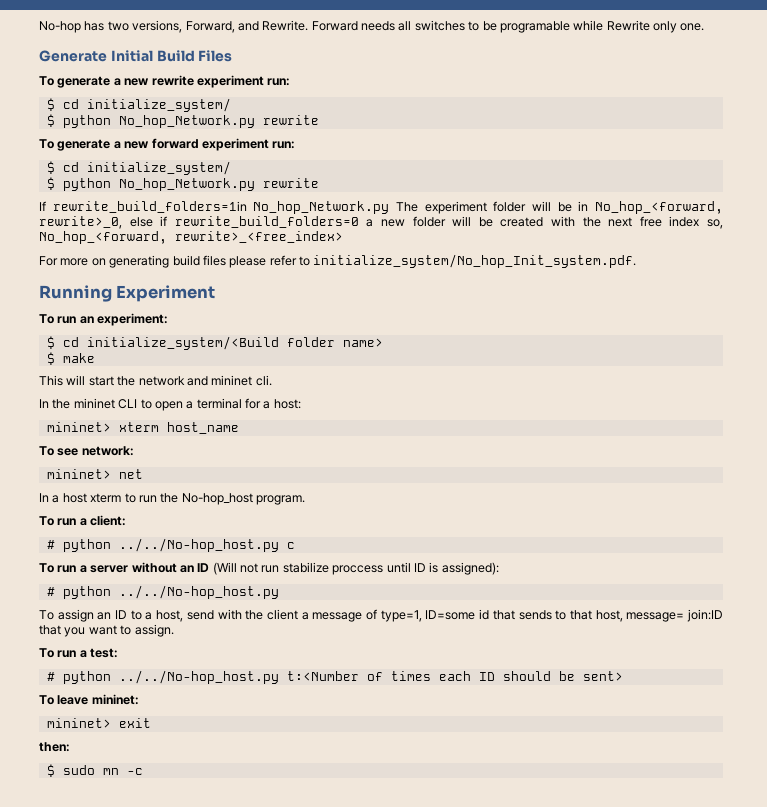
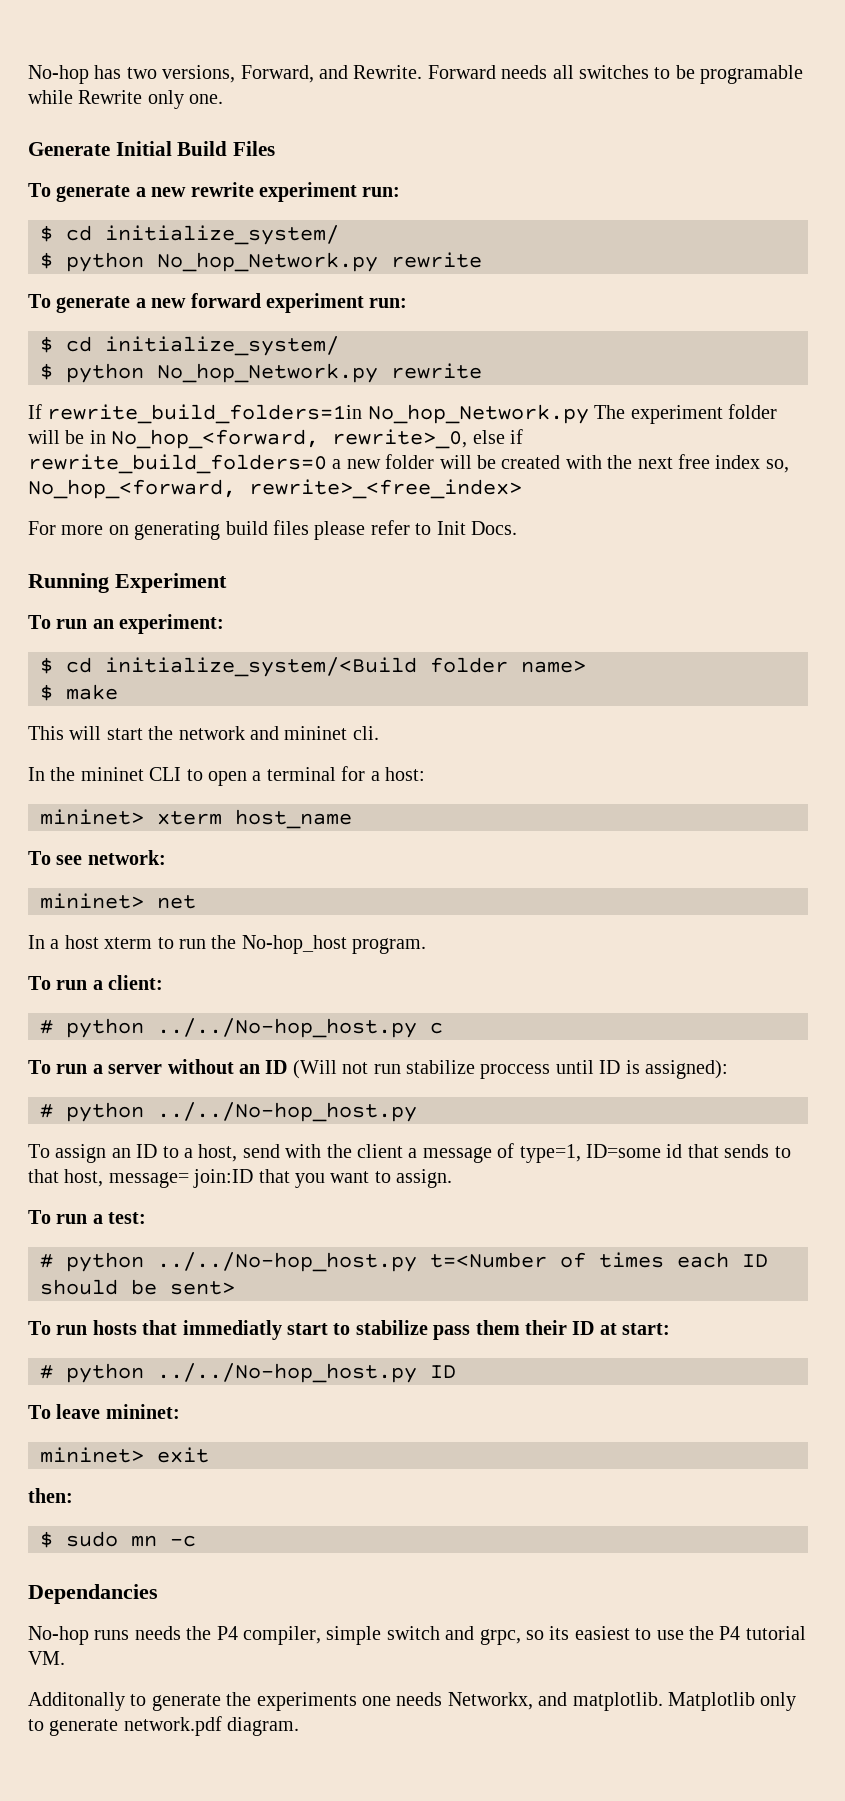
[313,254,637,268] initialize_system/No_hop_Init_system.pdf. -> [436,521,517,535] Init Docs.
[286,671,359,681] t:<Number -> [430,1252,547,1268] t=<Number
(623, 676) none -> [28,1320,671,1340] [40,1363,456,1383] // To run hosts that immediatly start to stabilize pass them their ID at start: // # python ../../No-hop_host.py ID
(143, 771) none -> [28,1584,158,1604] [28,1626,806,1645] [28,1651,65,1665] [28,1692,797,1711] [28,1716,300,1736] // Dependancies // No-hop runs needs the P4 compiler, simple switch and grpc, so its easiest to use the P4 tutorial VM. // Additonally to generate the experiments one needs Networkx, and matplotlib. Matplotlib only to generate network.pdf diagram.

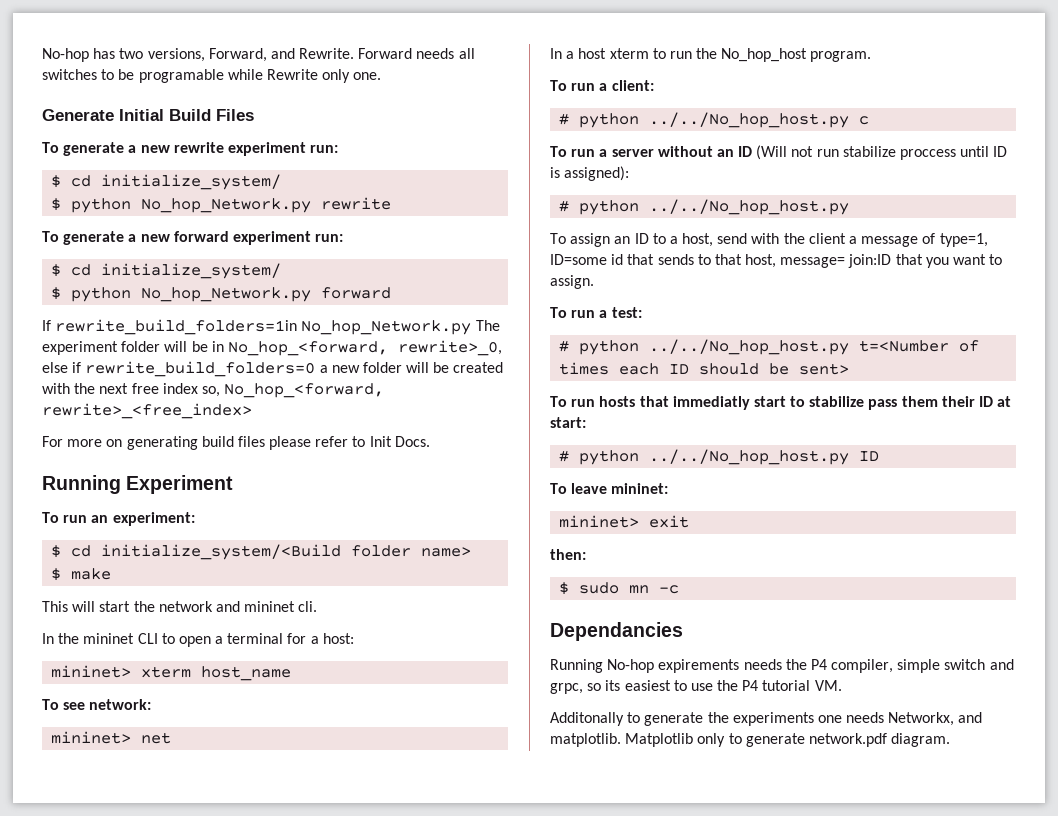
[391,363,482,379] rewrite -> [321,287,392,299] forward
[241,935,347,954] No-hop_host -> [721,48,808,62] No_hop_host
[157,1018,417,1038] ../../No-hop_host.py -> [649,112,850,128] ../../No_hop_host.py
[157,1102,417,1122] ../../No-hop_host.py -> [649,199,850,215] ../../No_hop_host.py
[157,1252,417,1272] ../../No-hop_host.py -> [649,339,850,355] ../../No_hop_host.py
[157,1363,417,1383] ../../No-hop_host.py -> [649,449,850,465] ../../No_hop_host.py
[28,1626,130,1645] No-hop runs -> [550,659,740,673] Running No-hop expirements

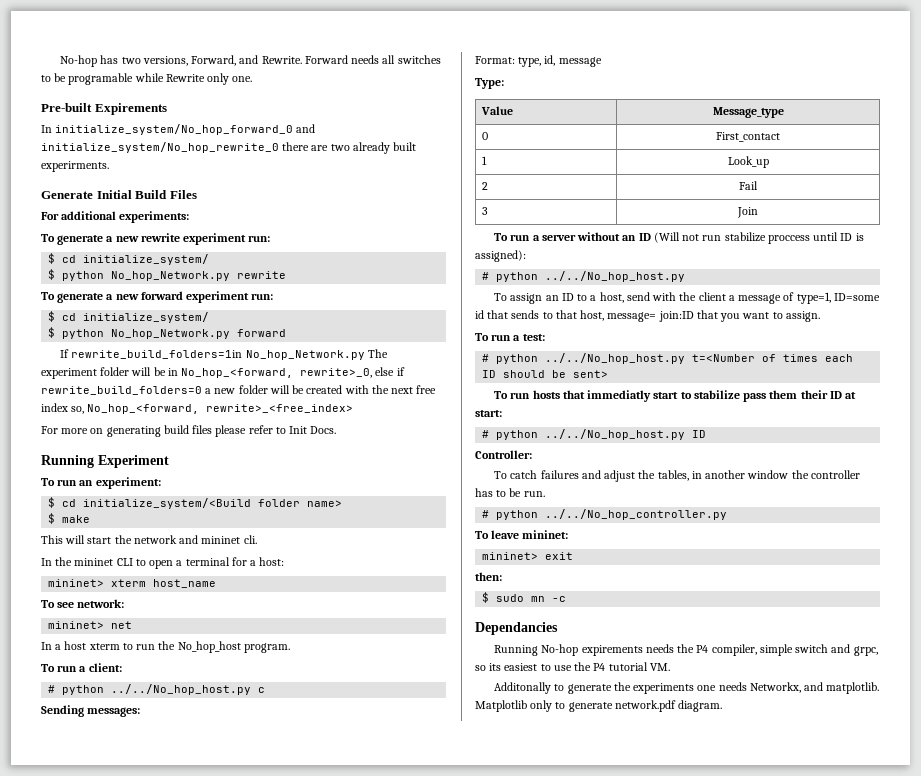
(382, 76) none -> [41,103,167,115] [41,124,316,135] [41,142,417,154] [41,161,109,172] // Pre-built Expirements // In initialize_system/No_hop_forward_0 and initialize_system/No_hop_rewrite_0 there are two already built experirments.
(254, 115) none -> [41,211,190,223] // For additional experiments:
(870, 120) none -> [41,705,141,717] [475,55,602,67] [475,78,504,89] [481,106,514,115] [712,107,784,118] [482,132,489,140] [716,132,780,142] [482,156,488,165] [727,156,769,168] [482,182,489,190] [739,181,758,190] [482,207,489,215] [737,207,758,218] // Sending messages: // Format: type, id, message // Type: // Value | Message_type // 0 | First_contact // 1 | Look_up // 2 | Fail // 3 | Join
(880, 456) none -> [475,450,532,459] [494,470,860,482] [475,488,545,497] [482,509,728,520] // Controller: // To catch failures and adjust the tables, in another window the controller has to be run. // # python ../../No_hop_controller.py

